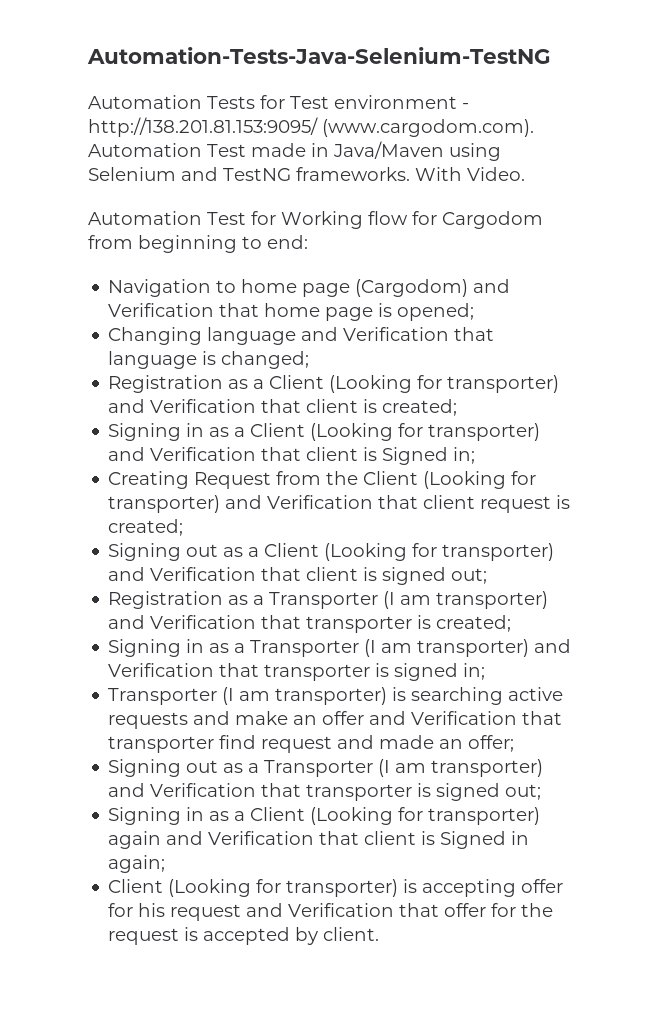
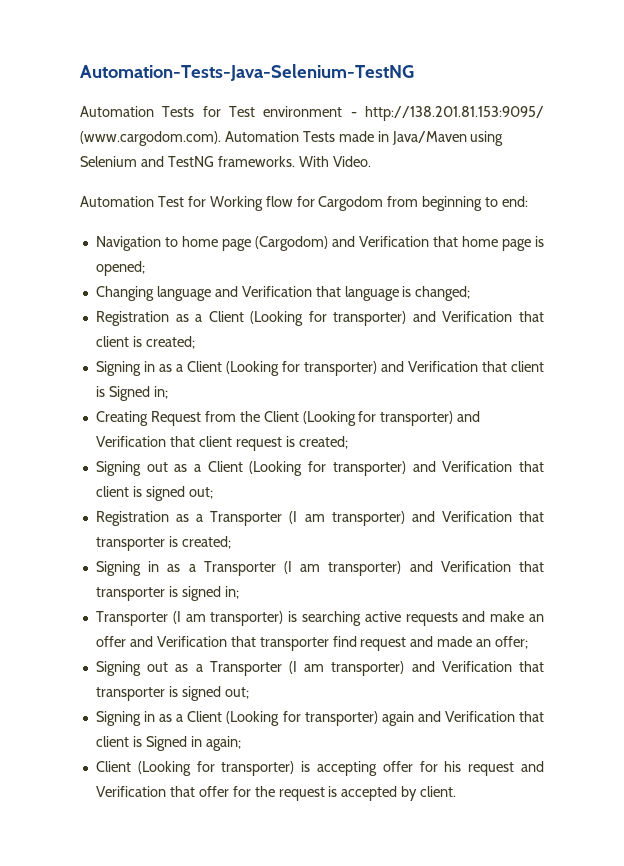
[207,144,246,157] Test -> [302,131,335,142] Tests

